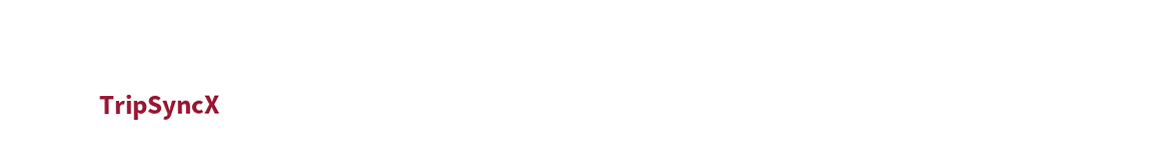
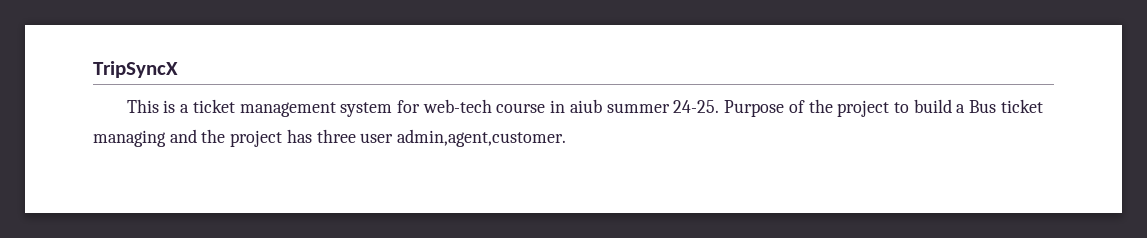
(220, 107) none -> [126,99,1043,117] [93,129,567,147] // This is a ticket management system for web-tech course in aiub summer 24-25. Purpose of the project to build a Bus ticket managing and the project has three user admin,agent,customer.

